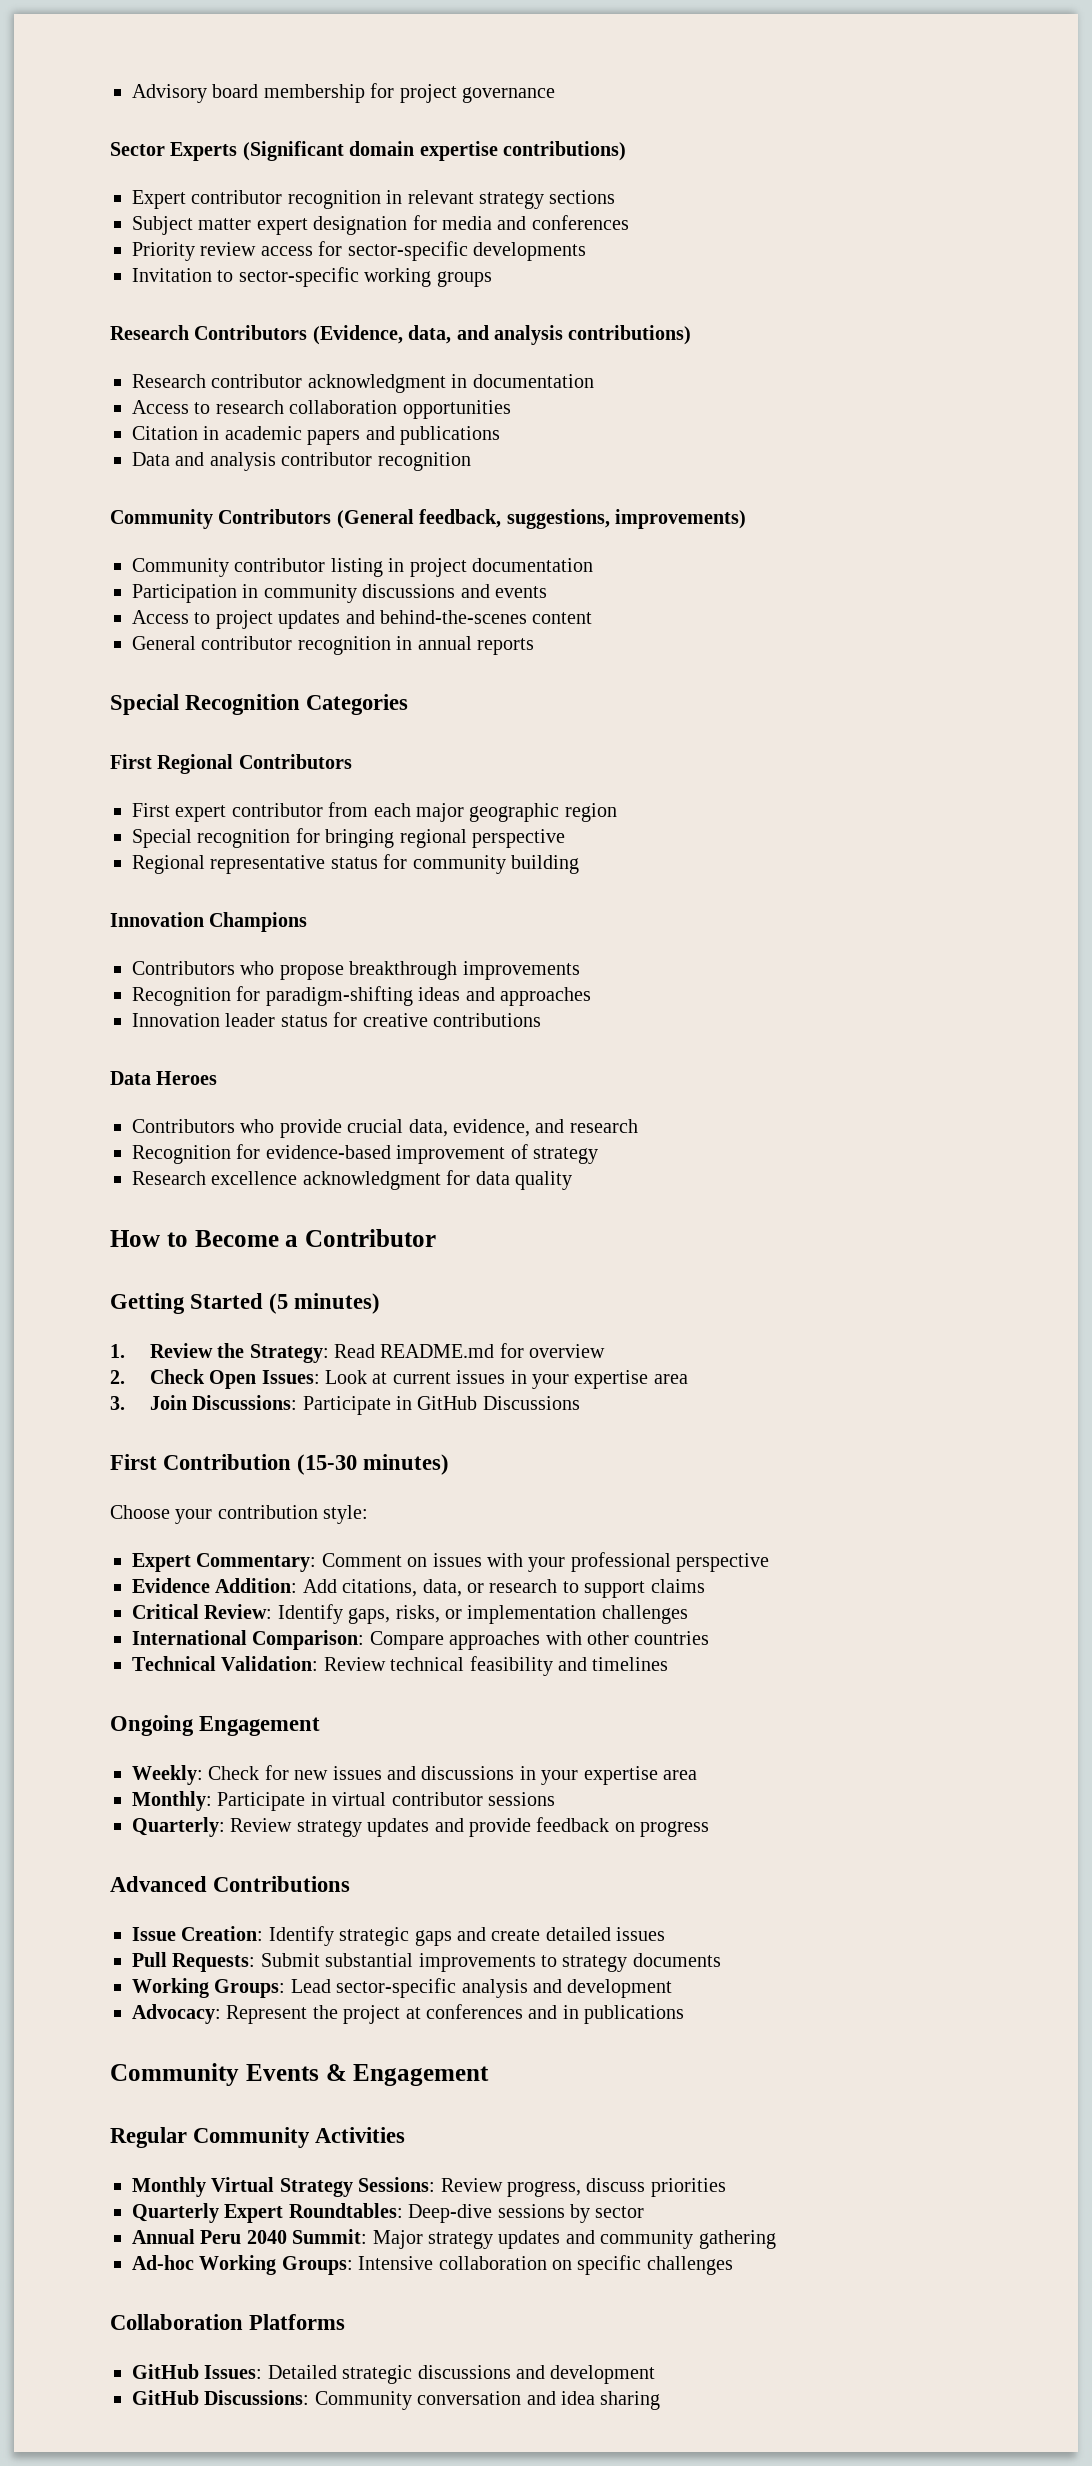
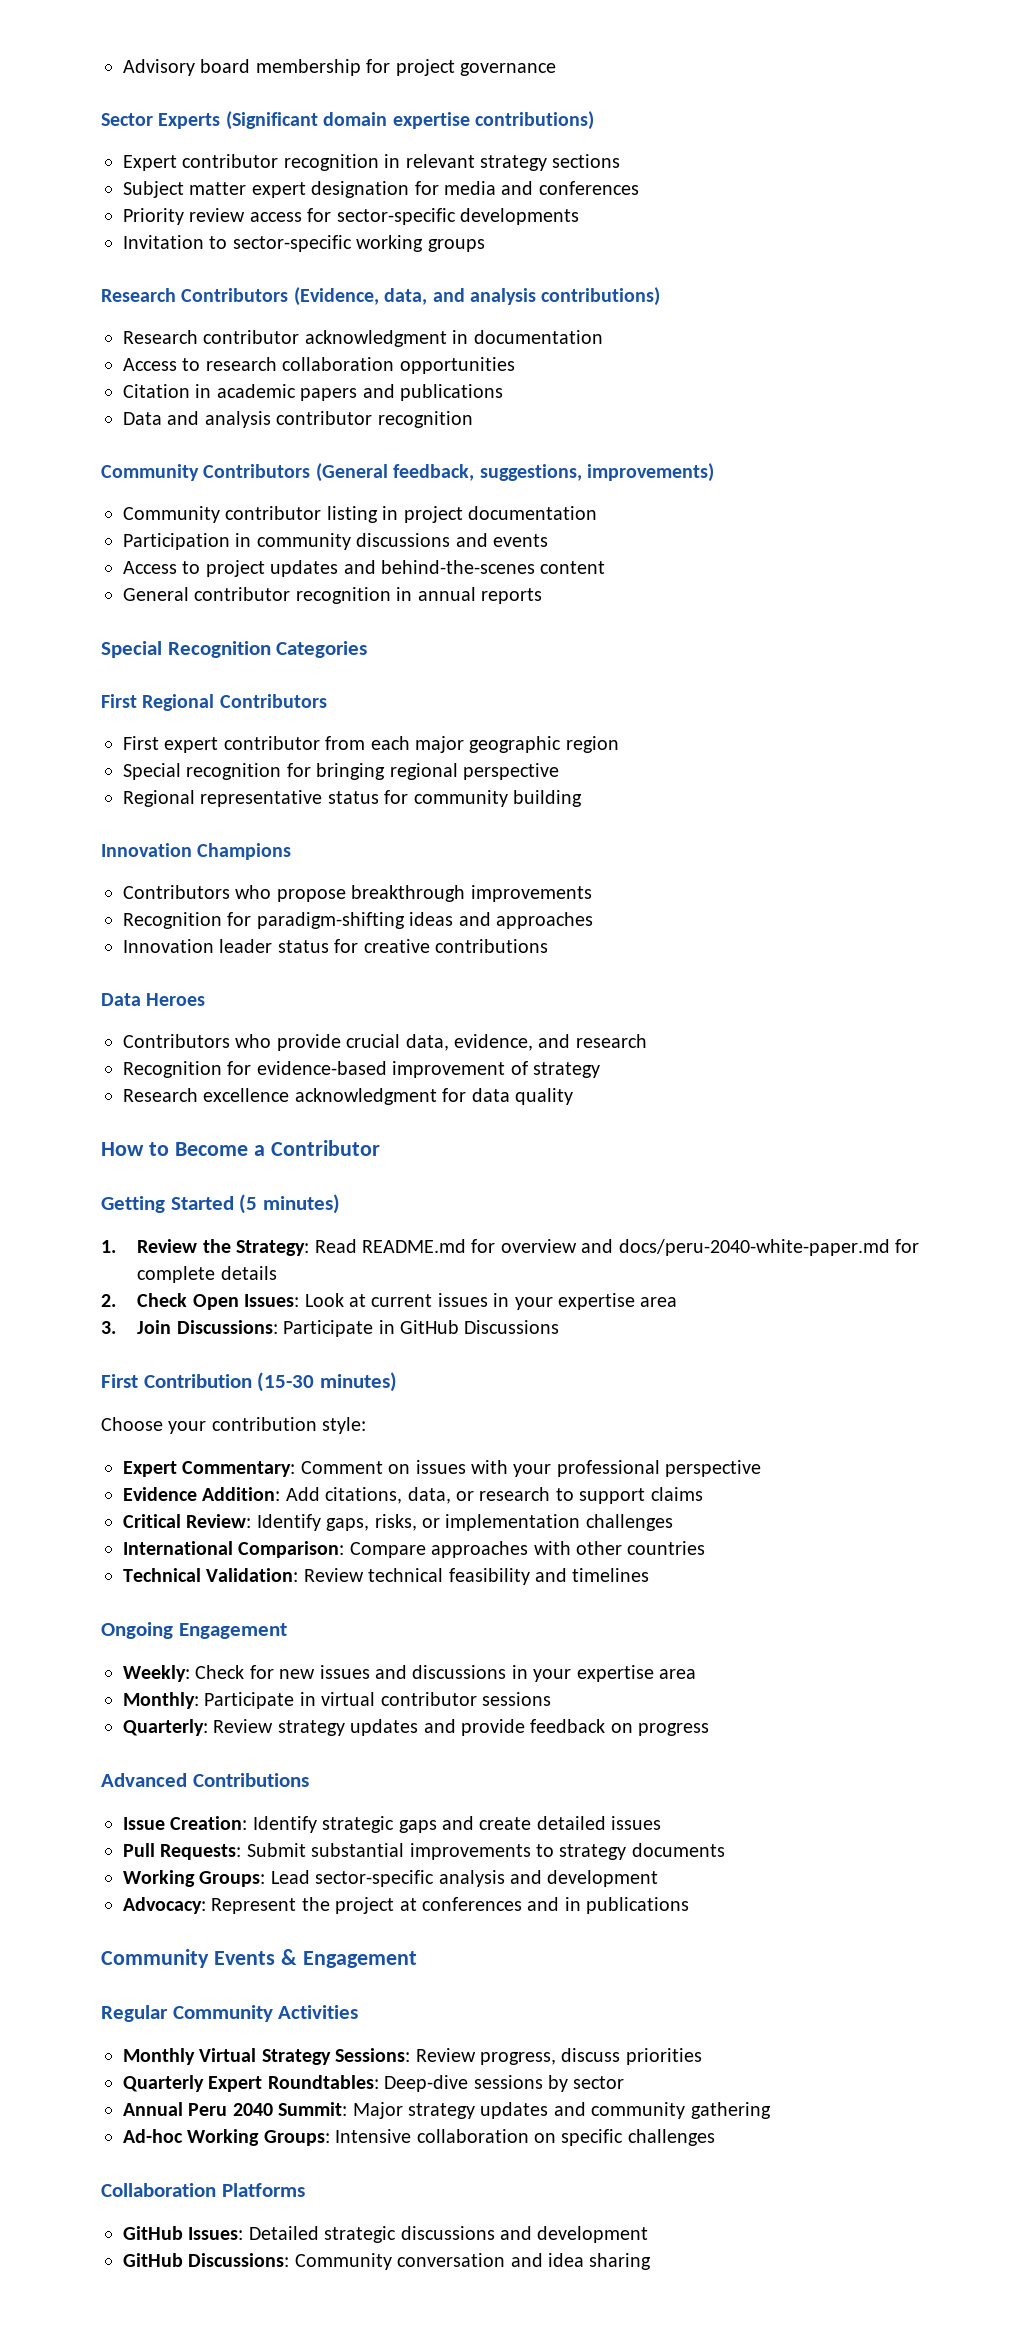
(606, 1351) none -> [581,1239,920,1256] [137,1266,277,1283] and docs/peru-2040-white-paper.md for complete details

